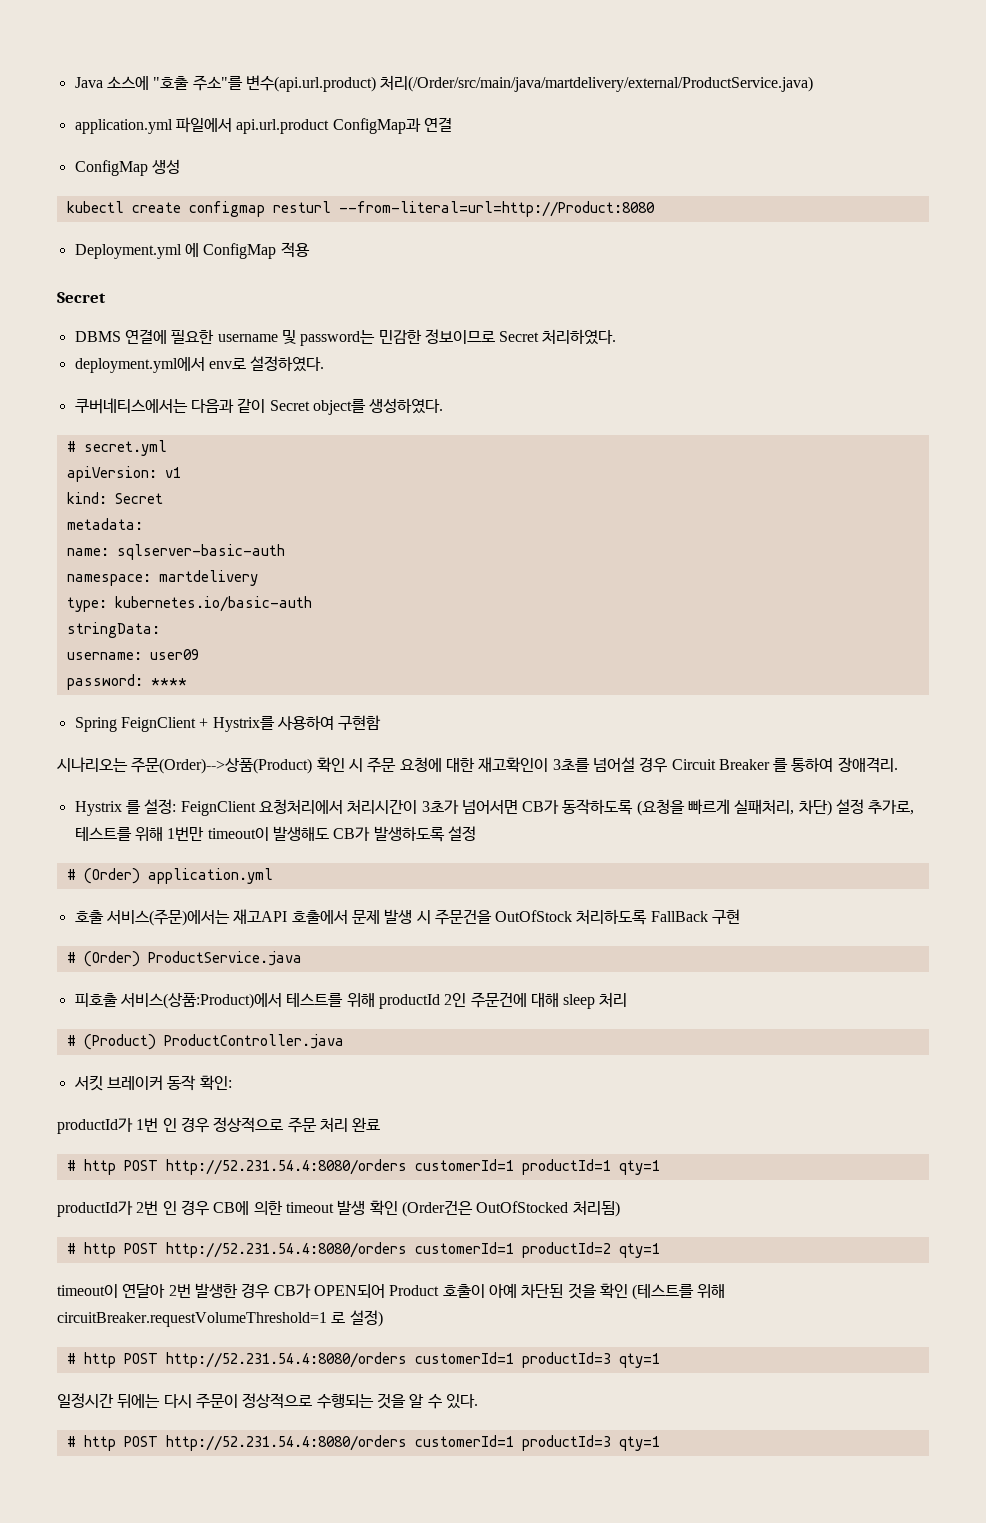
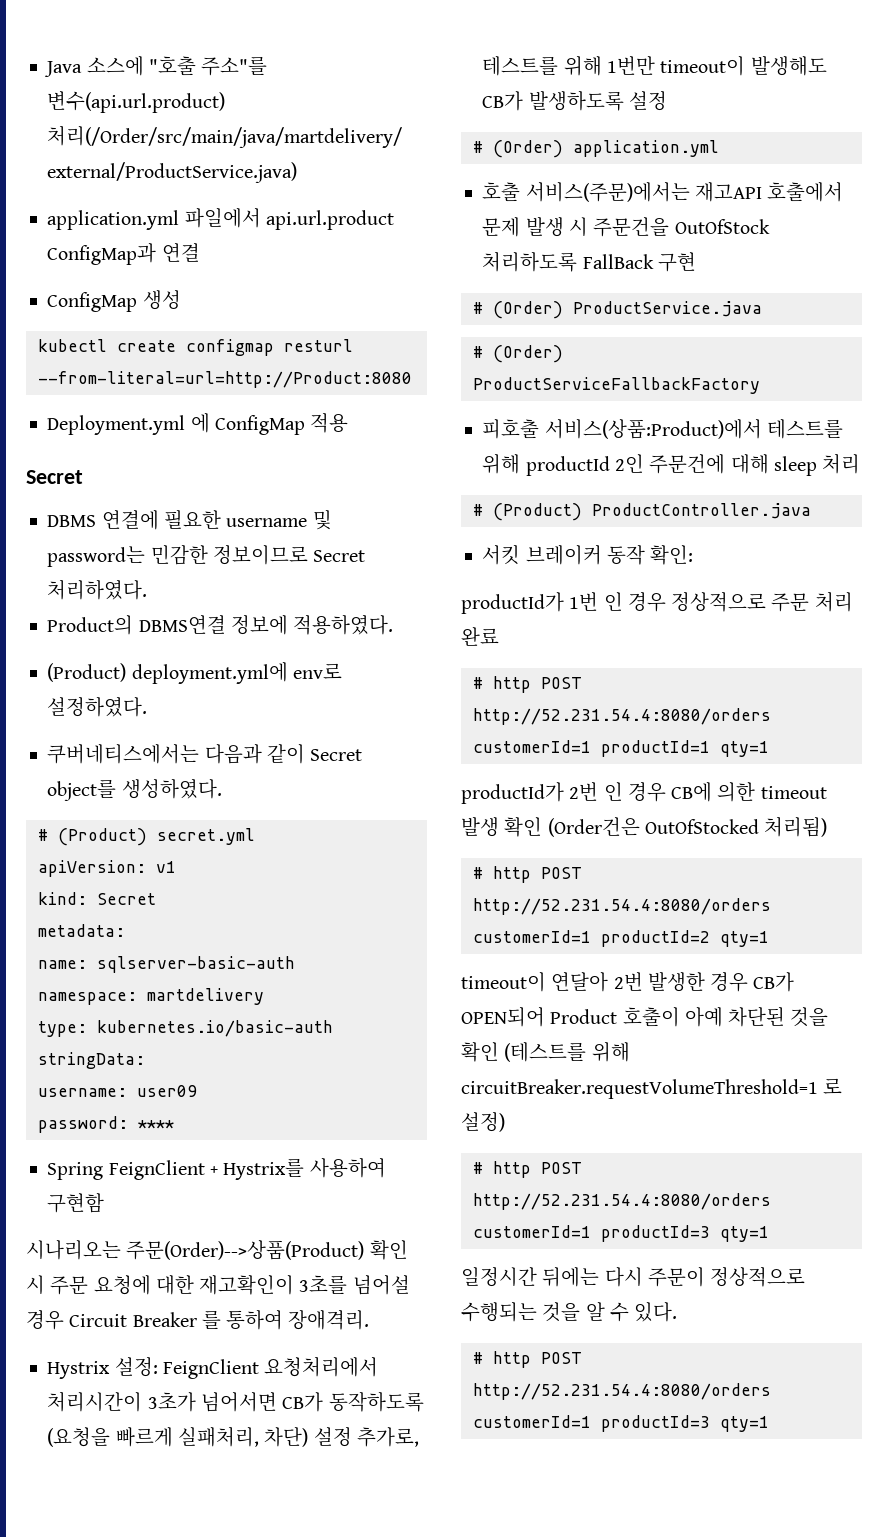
[74,357,205,373] deployment.yml에서 -> [47,615,394,635] [47,662,288,684] Product의 DBMS연결 정보에 적용하였다. // (Product) deployment.yml에
(76, 446) none -> [57,828,147,846] (Product)
[125,800,141,814] 를 -> (111, 1370) none
(302, 958) none -> [472,345,563,363] [472,377,760,394] // # (Order) ProductServiceFallbackFactory

